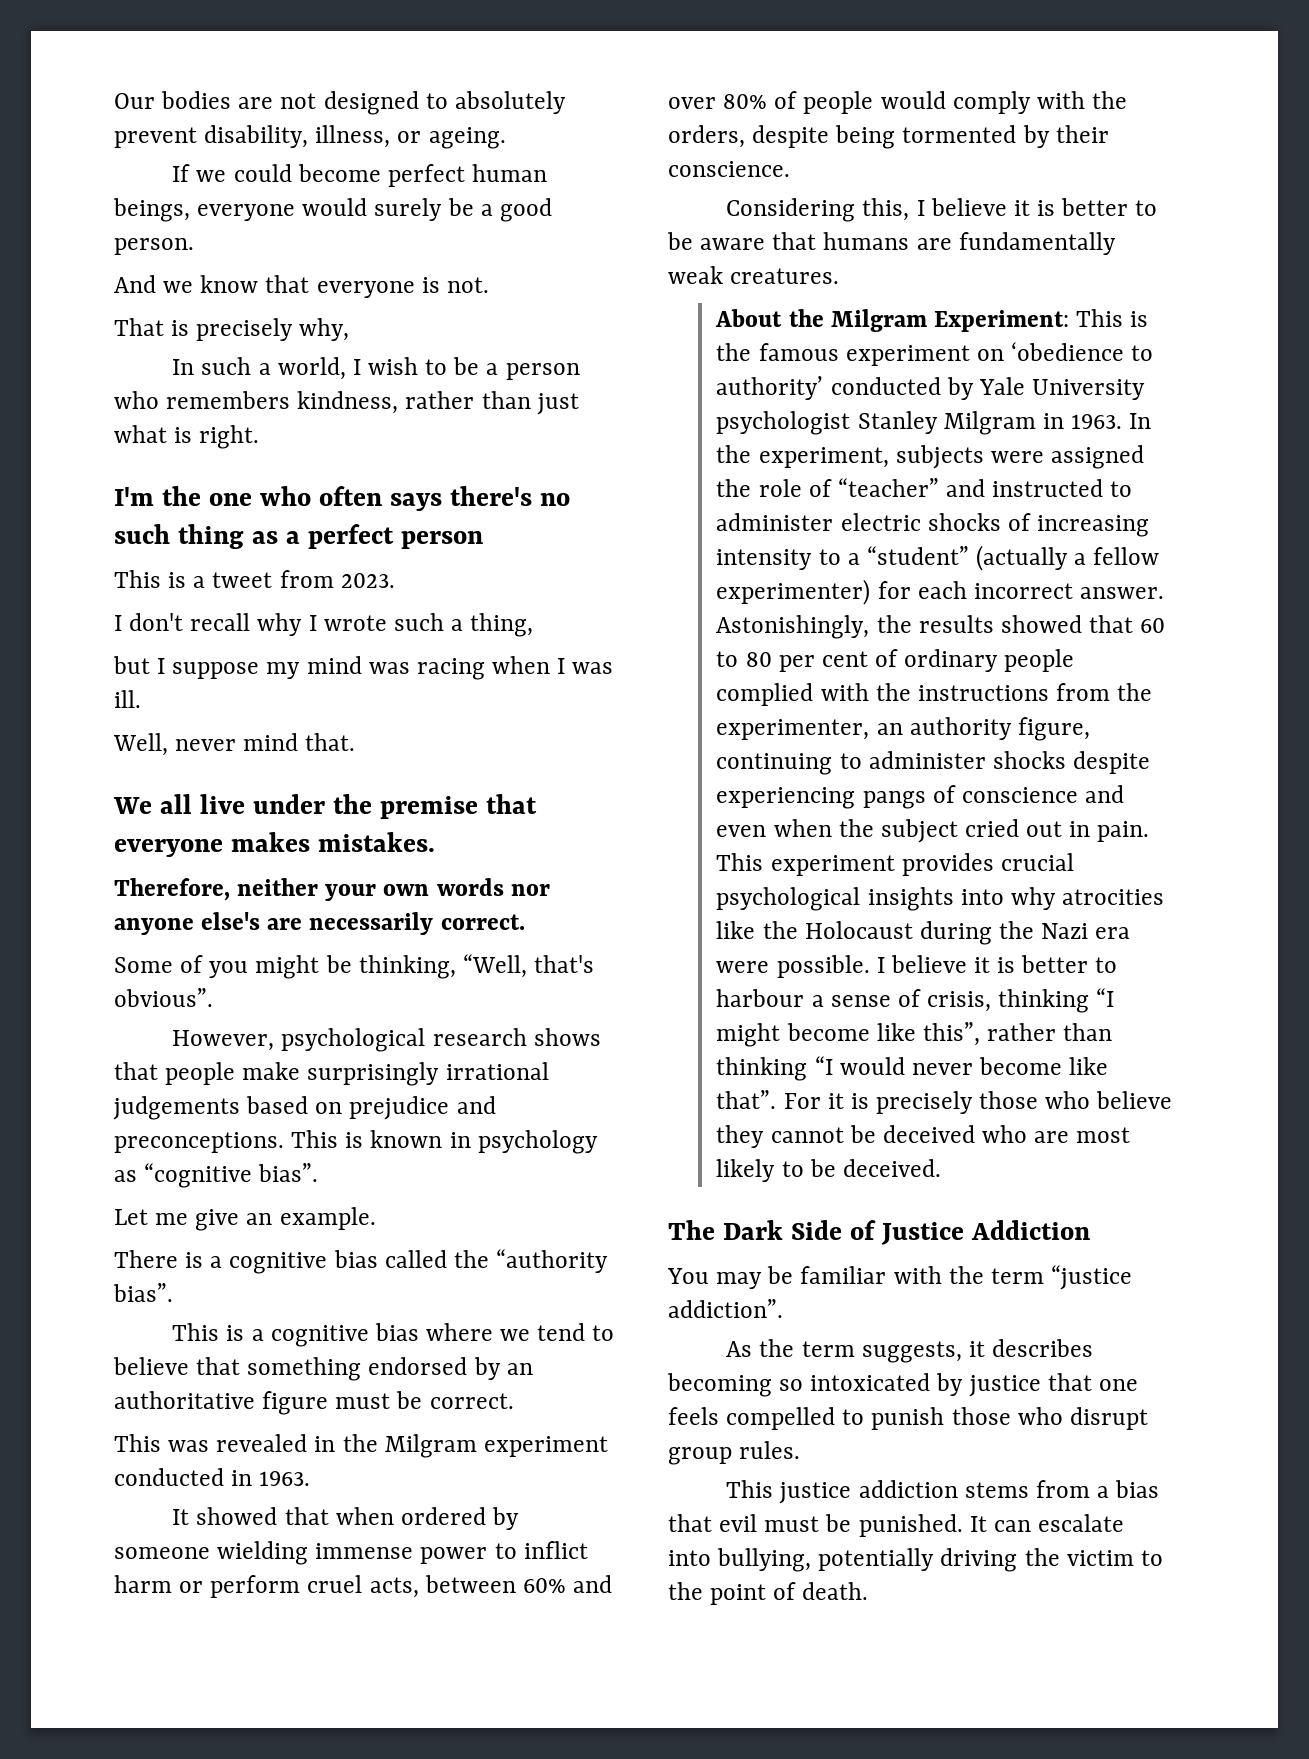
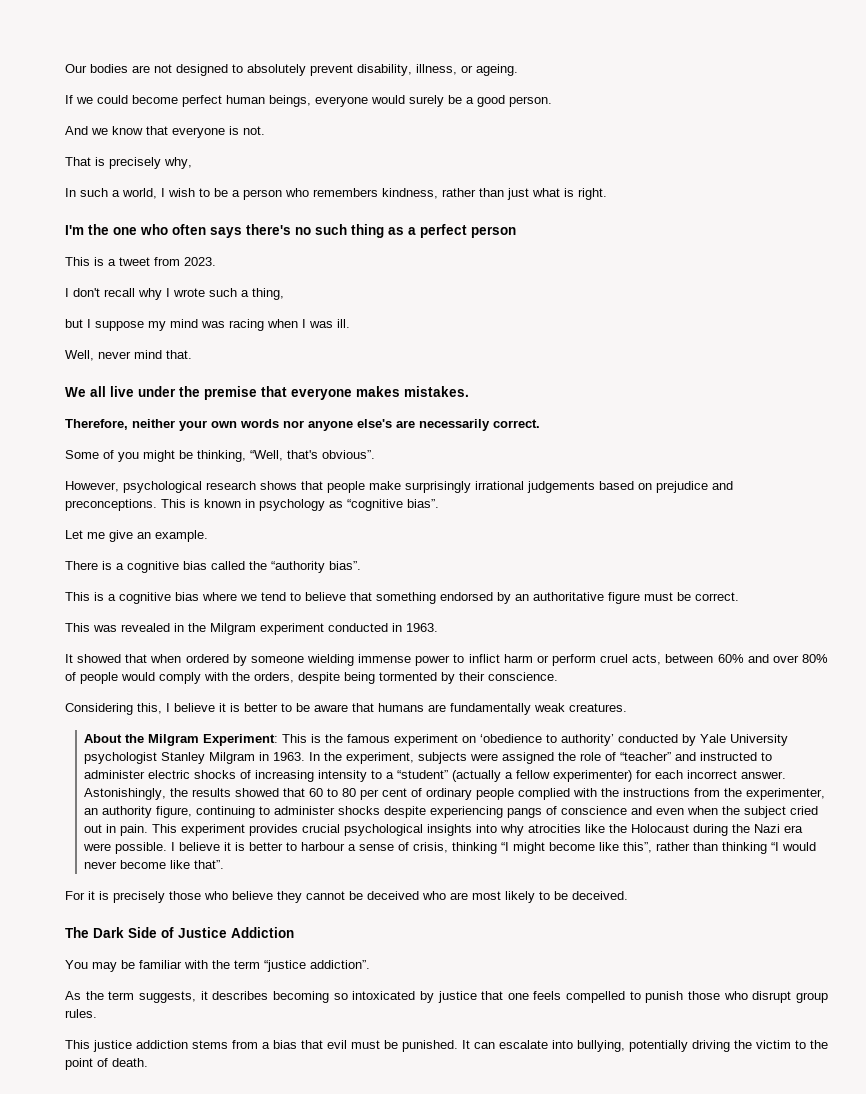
(777, 1099) none -> (225, 864) //

